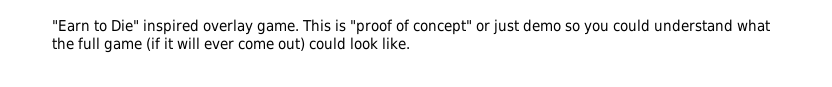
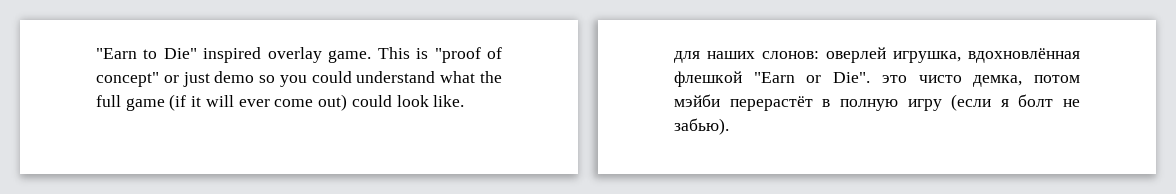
(410, 43) none -> [674,47,1080,63] [674,71,1080,87] [674,94,1080,111] [674,118,729,135] // для наших слонов: оверлей игрушка, вдохновлённая флешкой "Earn or Die". это чисто демка, потом мэйби перерастёт в полную игру (если я болт не забью).

